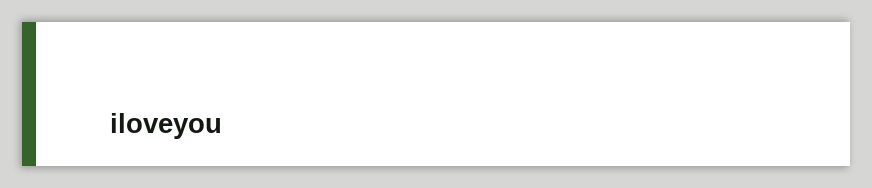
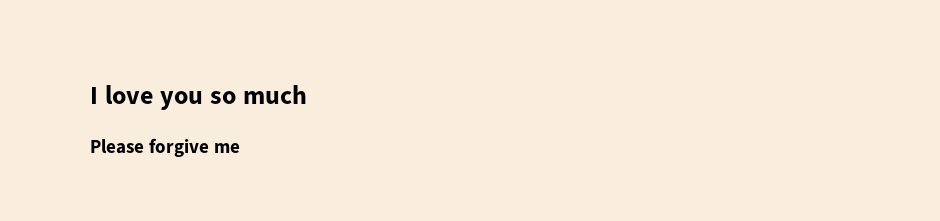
[110,113,222,139] iloveyou -> [90,85,308,110] [90,138,241,157] I love you so much // Please forgive me

